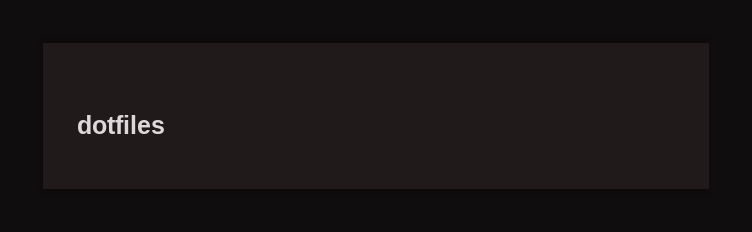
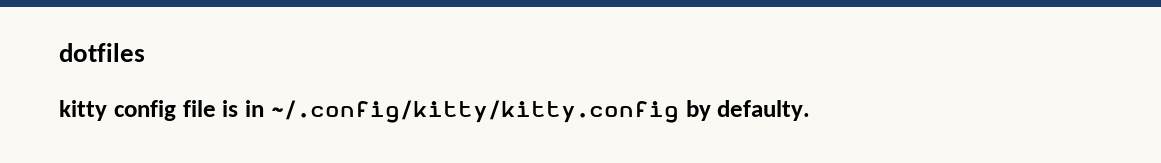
(165, 124) none -> [59,100,811,123] // kitty config file is in ~/.config/kitty/kitty.config by defaulty.

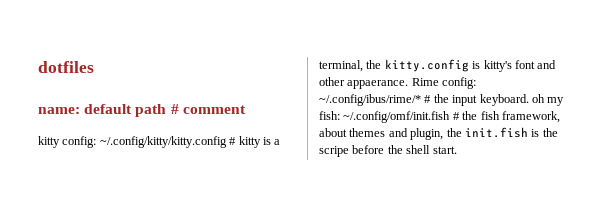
[59,100,811,123] kitty config file is in ~/.config/kitty/kitty.config by defaulty. -> [38,104,246,117] [38,136,281,148] [319,59,557,72] [319,77,477,89] [319,94,565,106] [319,111,560,123] [319,127,558,140] [319,145,457,157] name: default path # comment // kitty config: ~/.config/kitty/kitty.config # kitty is a terminal, the kitty.config is kitty's font and other appaerance. Rime config: ~/.config/ibus/rime/* # the input keyboard. oh my fish: ~/.config/omf/init.fish # the fish framework, about themes and plugin, the init.fish is the scripe before the shell start.

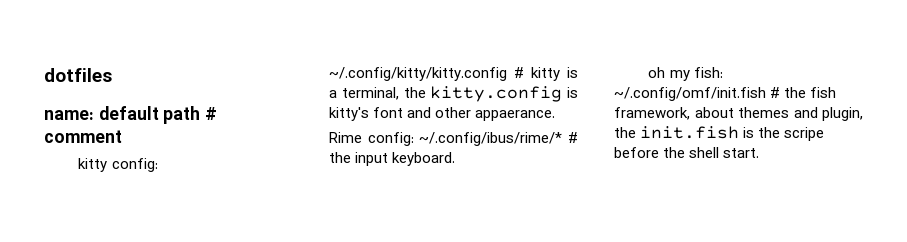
(409, 84) none -> (556, 115) //
(529, 100) none -> (456, 159) //

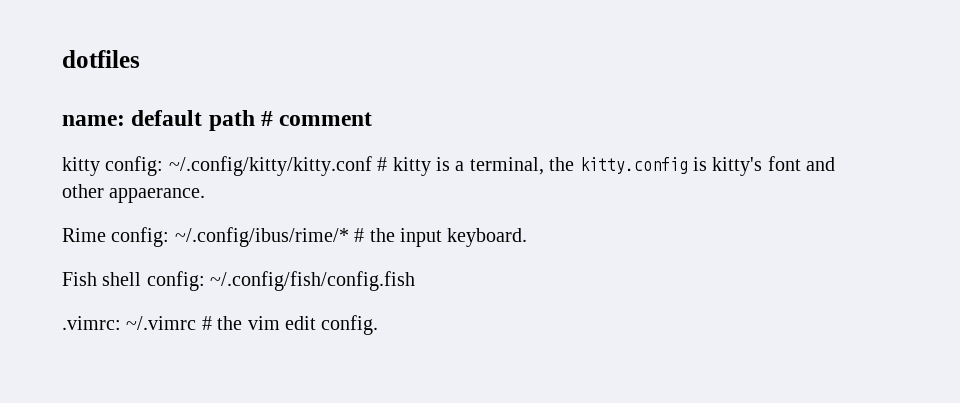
[329,67,507,81] ~/.config/kitty/kitty.config -> [168,156,372,176] ~/.config/kitty/kitty.conf
[648,67,723,81] [614,87,837,101] [614,107,863,121] [614,126,825,141] [614,147,760,158] oh my fish: ~/.config/omf/init.fish # the fish framework, about themes and plugin, the init.fish is the scripe before the shell start. -> [62,271,416,291] [62,315,379,335] Fish shell config: ~/.config/fish/config.fish // .vimrc: ~/.vimrc # the vim edit config.

